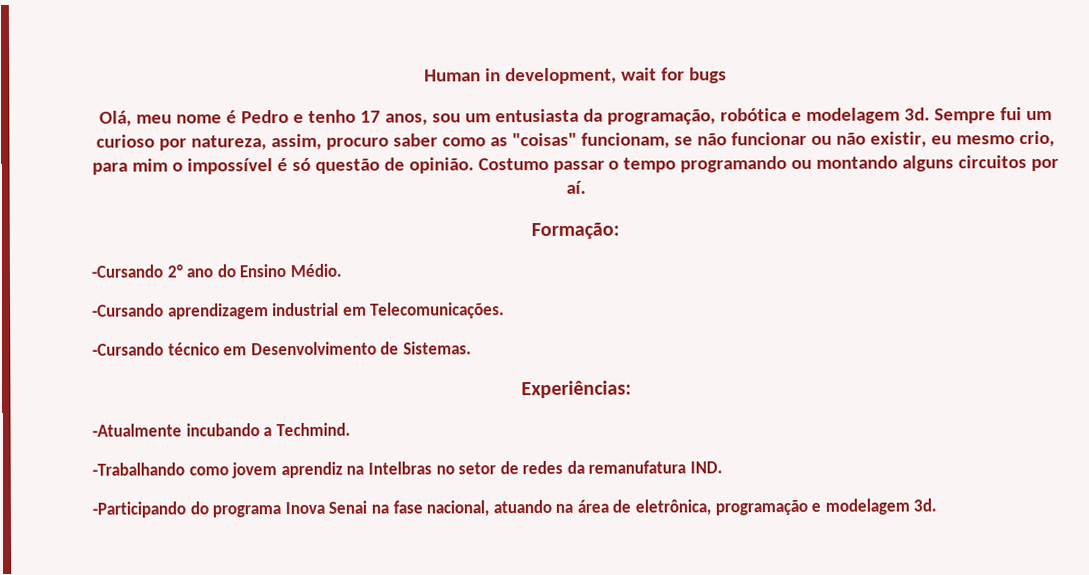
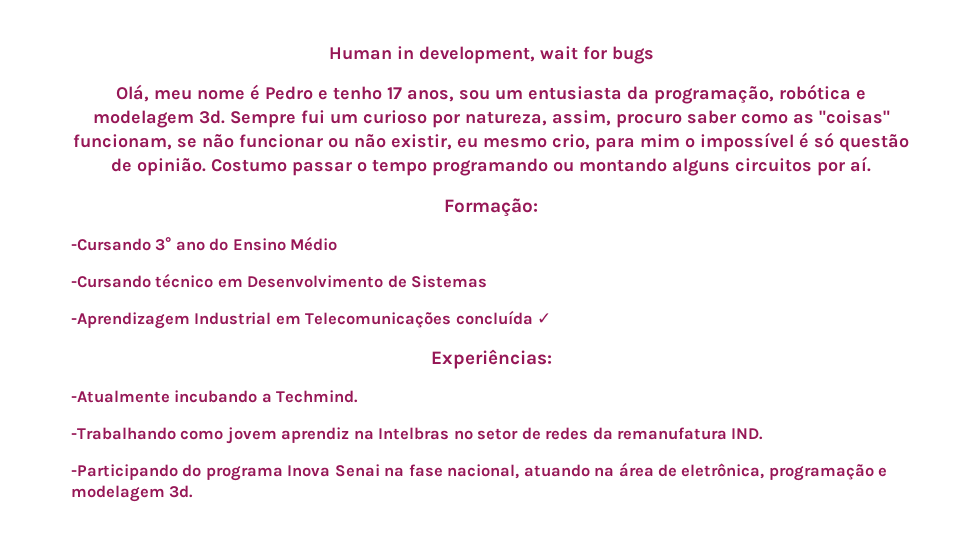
[166,264,183,278] 2° -> [155,237,172,251] 3°
[289,263,342,278] [92,302,506,320] Médio. // -Cursando aprendizagem industrial em Telecomunicações. -> [290,236,338,251] Médio
[402,341,472,355] Sistemas. -> [411,275,488,288] [71,310,552,329] Sistemas // -Aprendizagem Industrial em Telecomunicações concluída ✓

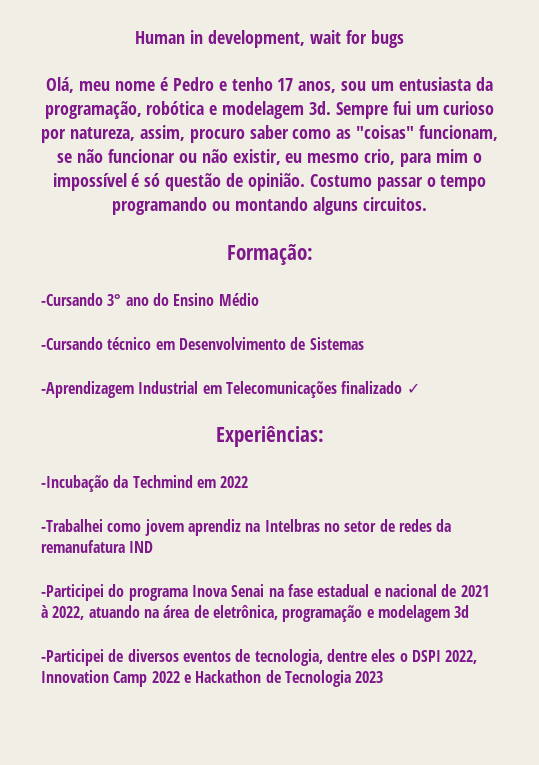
[735,156,871,176] circuitos por aí. -> [362,197,427,211] circuitos.
[455,310,533,325] concluída -> [341,381,403,394] finalizado
[71,390,359,403] [71,427,176,440] -Atualmente incubando a Techmind. // -Trabalhando -> [41,475,249,492] [41,519,103,532] -Incubação da Techmind em 2022 // -Trabalhei
[731,428,764,440] [71,464,178,480] IND. // -Participando -> [129,541,154,553] [41,584,104,601] IND // -Participei
[447,464,520,479] nacional, -> [317,584,489,597] [41,605,85,620] estadual e nacional de 2021 à 2022,
[169,485,194,498] 3d. -> [454,605,470,618] [41,649,478,666] [41,670,384,687] 3d // -Participei de diversos eventos de tecnologia, dentre eles o DSPI 2022, Innovation Camp 2022 e Hackathon de Tecnologia 2023

